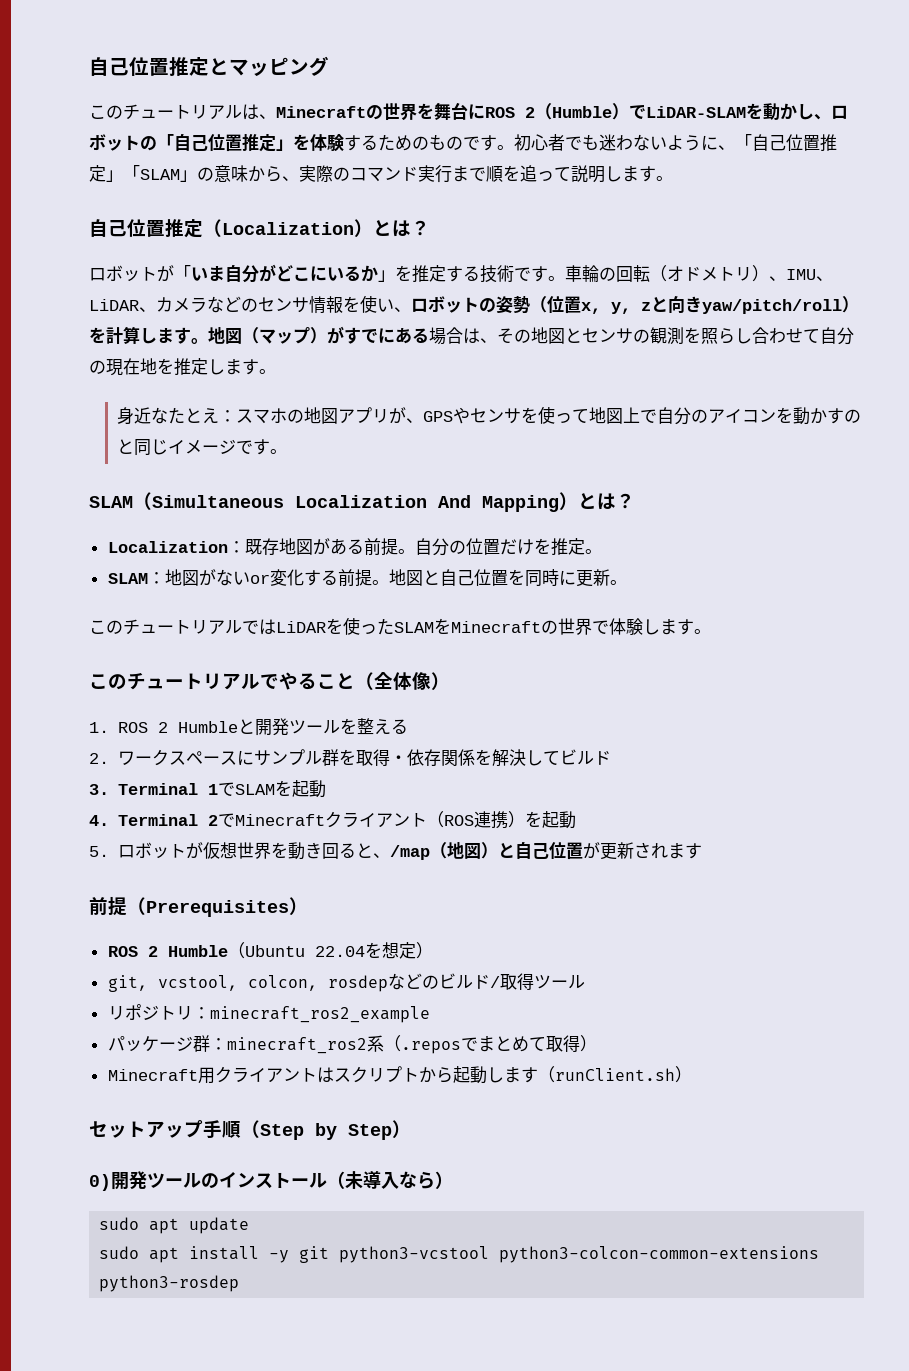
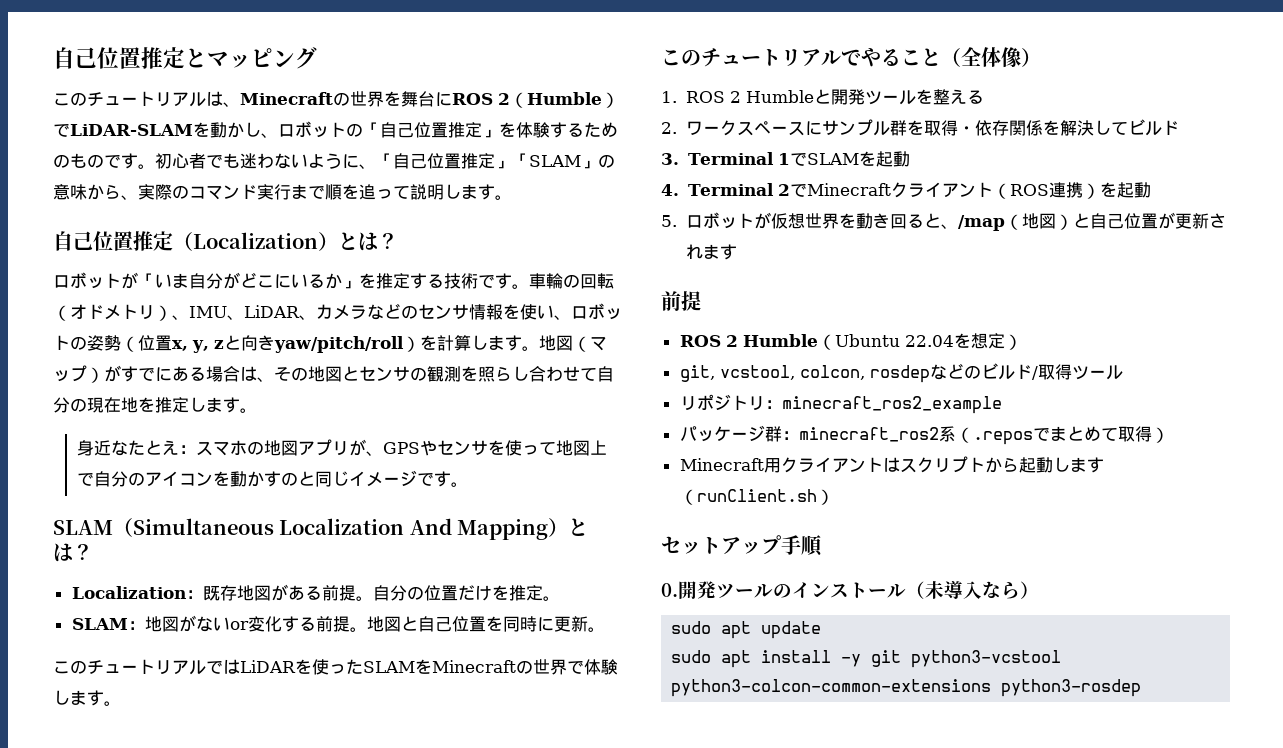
[127,897,308,917] （Prerequisites） -> (701, 301) none
[241,1120,411,1140] [89,1174,111,1191] （Step by Step） // 0) -> [661,583,678,597] // 0.

